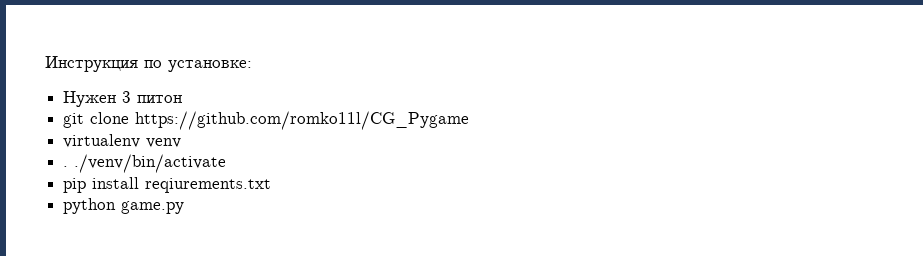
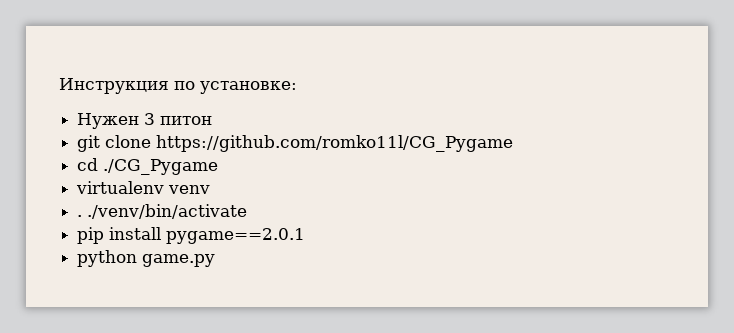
(470, 120) none -> [77,158,219,175] // cd ./CG_Pygame
[145,178,272,193] reqiurements.txt -> [166,228,306,244] pygame==2.0.1

